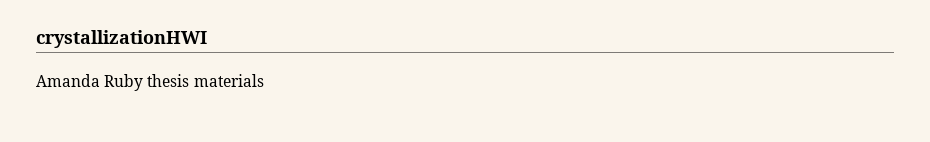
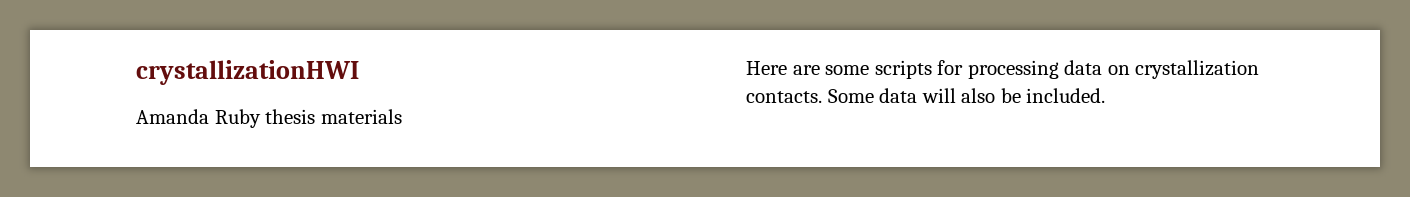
(264, 80) none -> [746,60,1260,79] [746,88,1106,103] // Here are some scripts for processing data on crystallization contacts. Some data will also be included.

